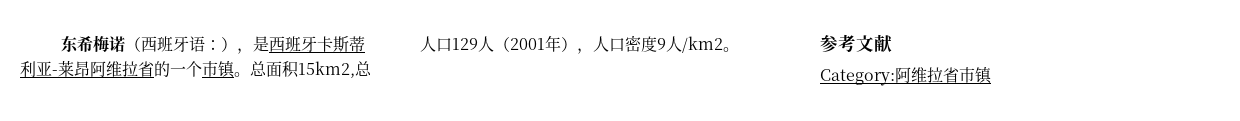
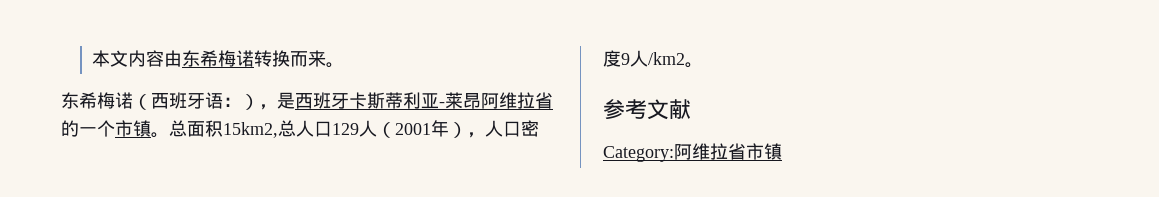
(61, 43) none -> [92,50,345,68] 本文内容由东希梅诺转换而来。 //

